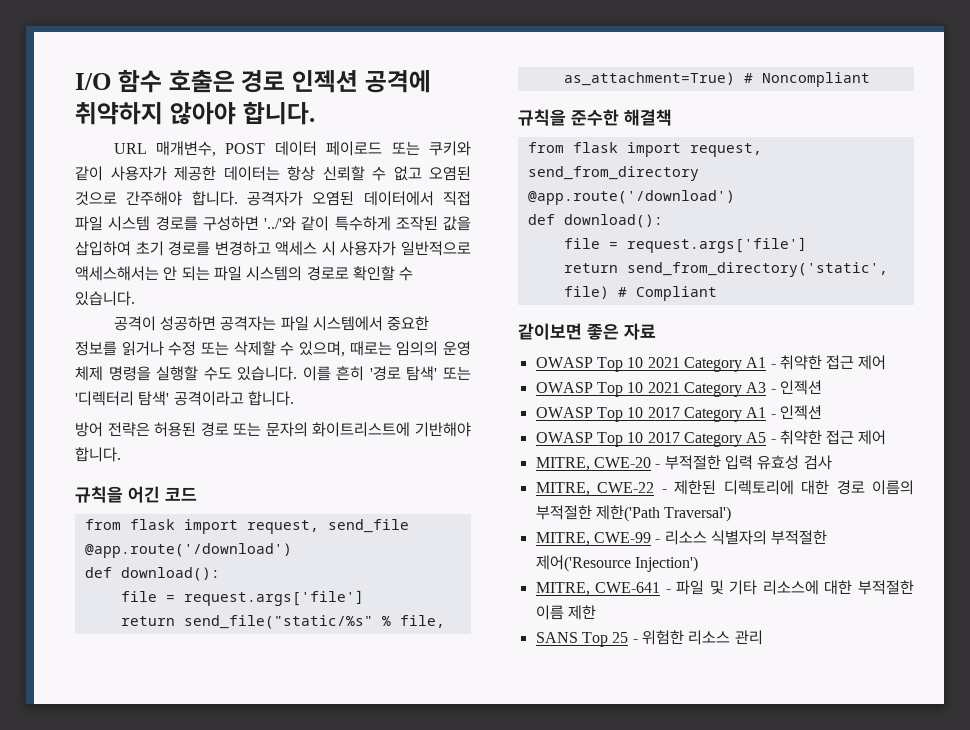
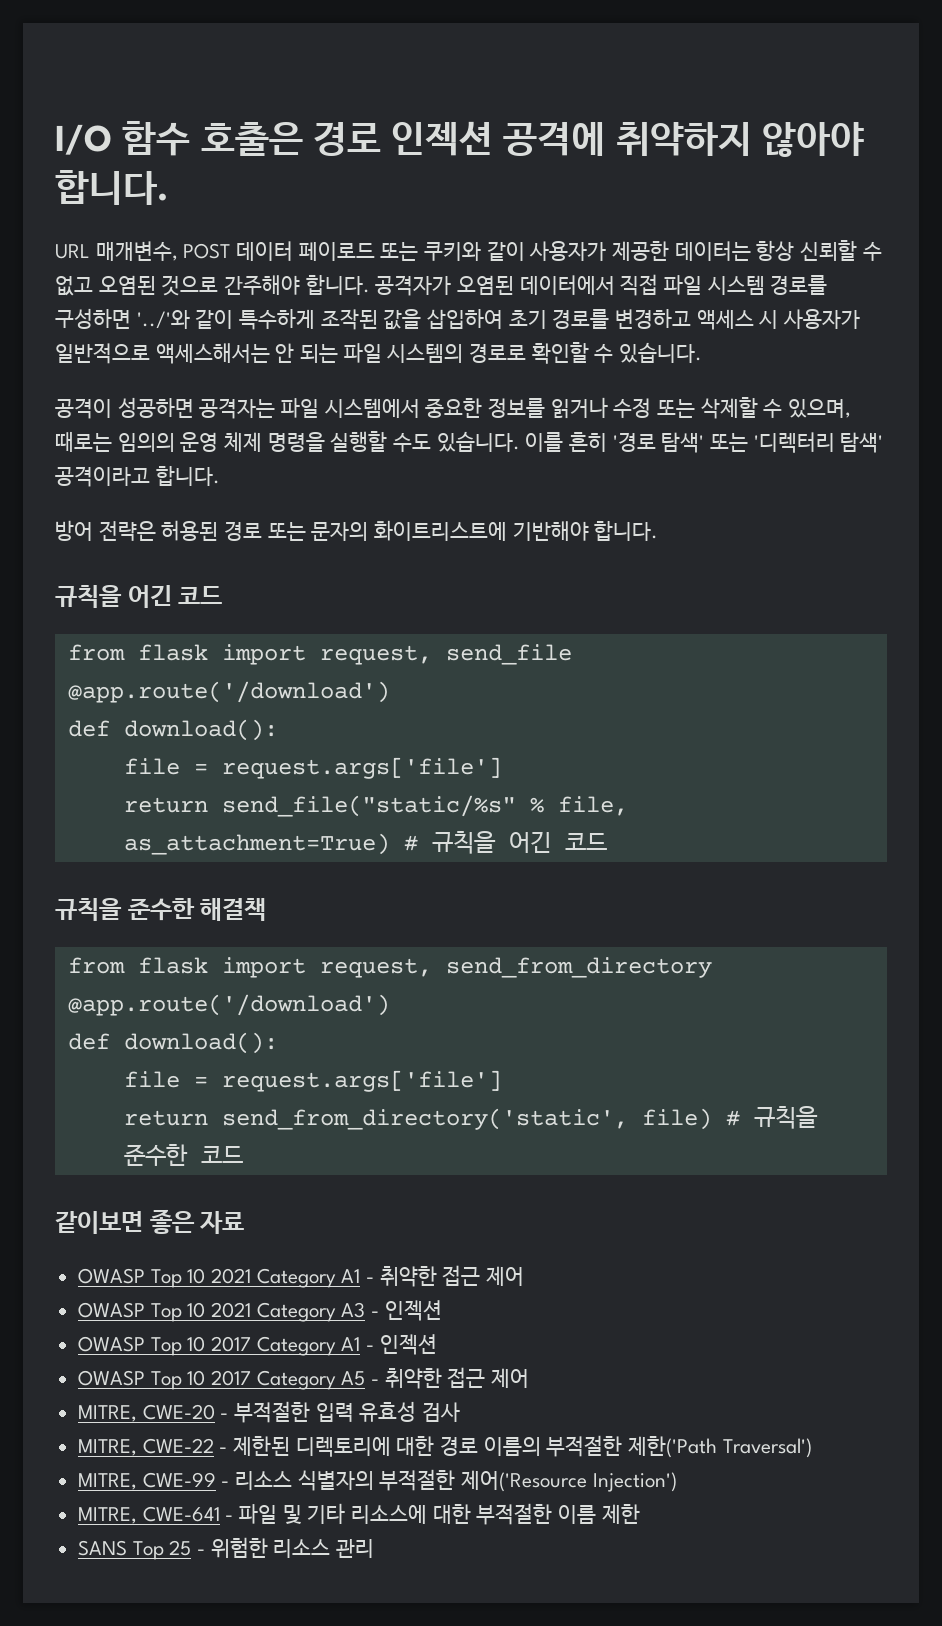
[761,72,870,87] Noncompliant -> [431,831,607,854] 규칙을 어긴 코드
[635,286,717,301] Compliant -> [753,1106,818,1129] [123,1144,243,1166] 규칙을 준수한 코드

